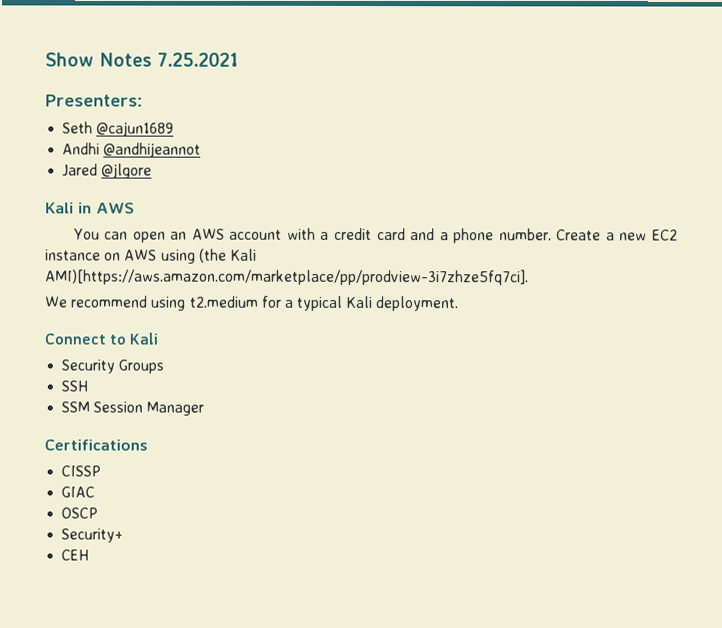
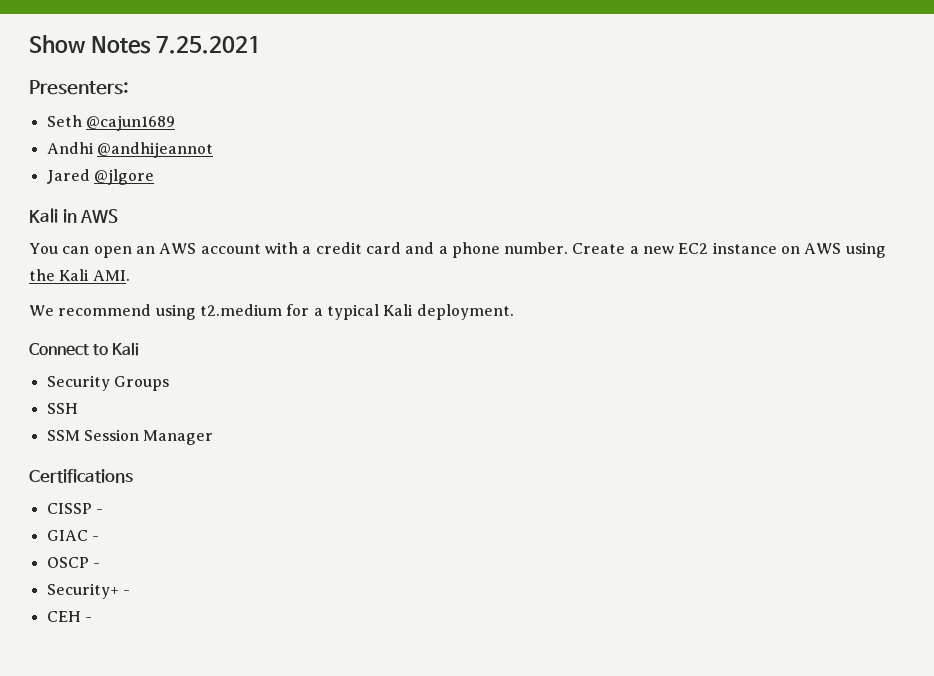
[198,248,257,263] [45,268,529,286] (the Kali AMI)[https://aws.amazon.com/marketplace/pp/prodview-3i7zhze5fq7ci]. -> [29,269,130,281] the Kali AMI.
(102, 471) none -> [95,509,103,514] -
(96, 492) none -> [91,536,99,541] -
(99, 513) none -> [92,563,100,568] -
(124, 535) none -> [122,590,130,595] -
(90, 555) none -> [84,617,92,622] -

